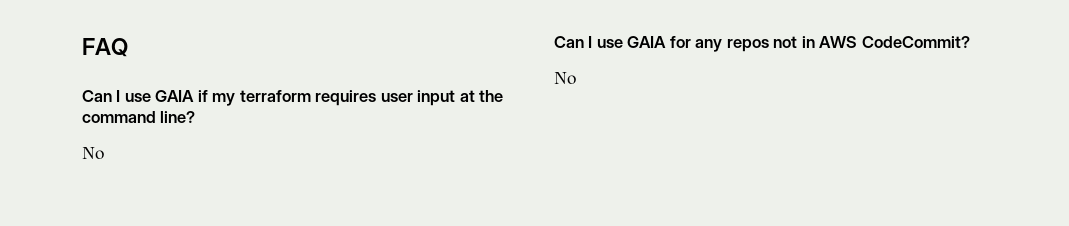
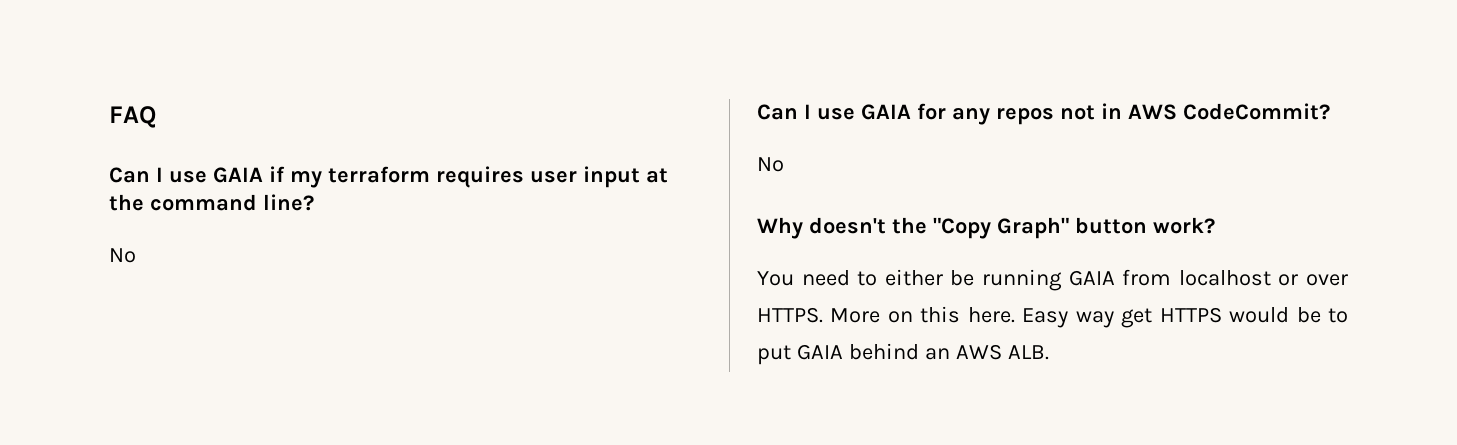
(576, 78) none -> [757,217,1215,239] [757,269,1348,291] [757,306,1348,328] [757,343,1049,365] // Why doesn't the "Copy Graph" button work? // You need to either be running GAIA from localhost or over HTTPS. More on this here. Easy way get HTTPS would be to put GAIA behind an AWS ALB.

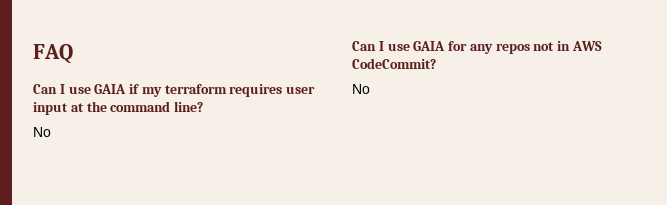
[757,217,1215,239] [757,269,1348,291] [757,306,1348,328] [757,343,1049,365] // Why doesn't the "Copy Graph" button work? // You need to either be running GAIA from localhost or over HTTPS. More on this here. Easy way get HTTPS would be to put GAIA behind an AWS ALB. -> (370, 89) none

